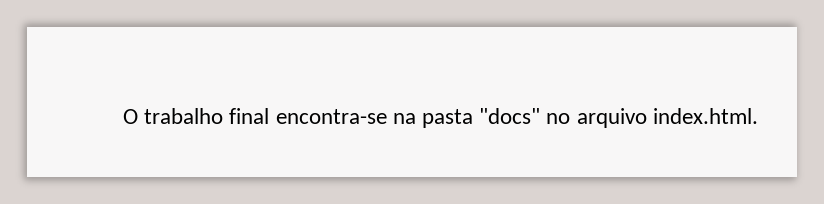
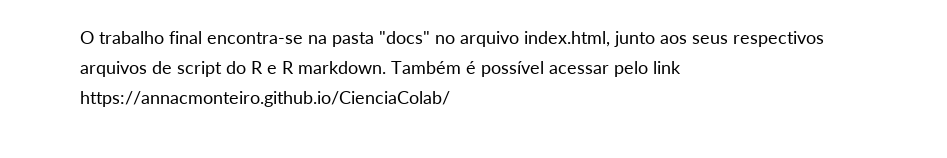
[652,108,758,124] index.html. -> [524,31,824,47] [80,61,681,77] [80,91,450,107] index.html, junto aos seus respectivos arquivos de script do R e R markdown. Também é possível acessar pelo link https://annacmonteiro.github.io/CienciaColab/

